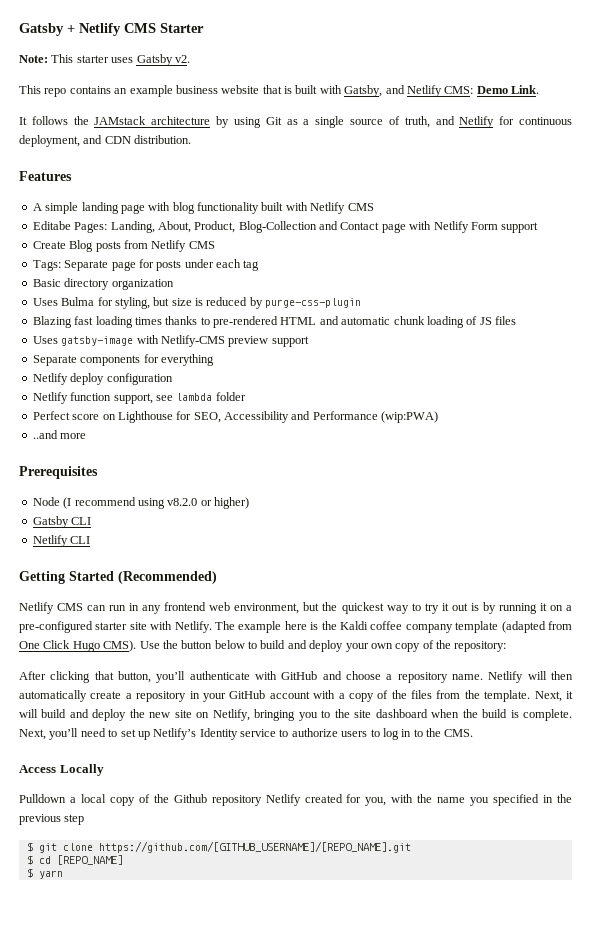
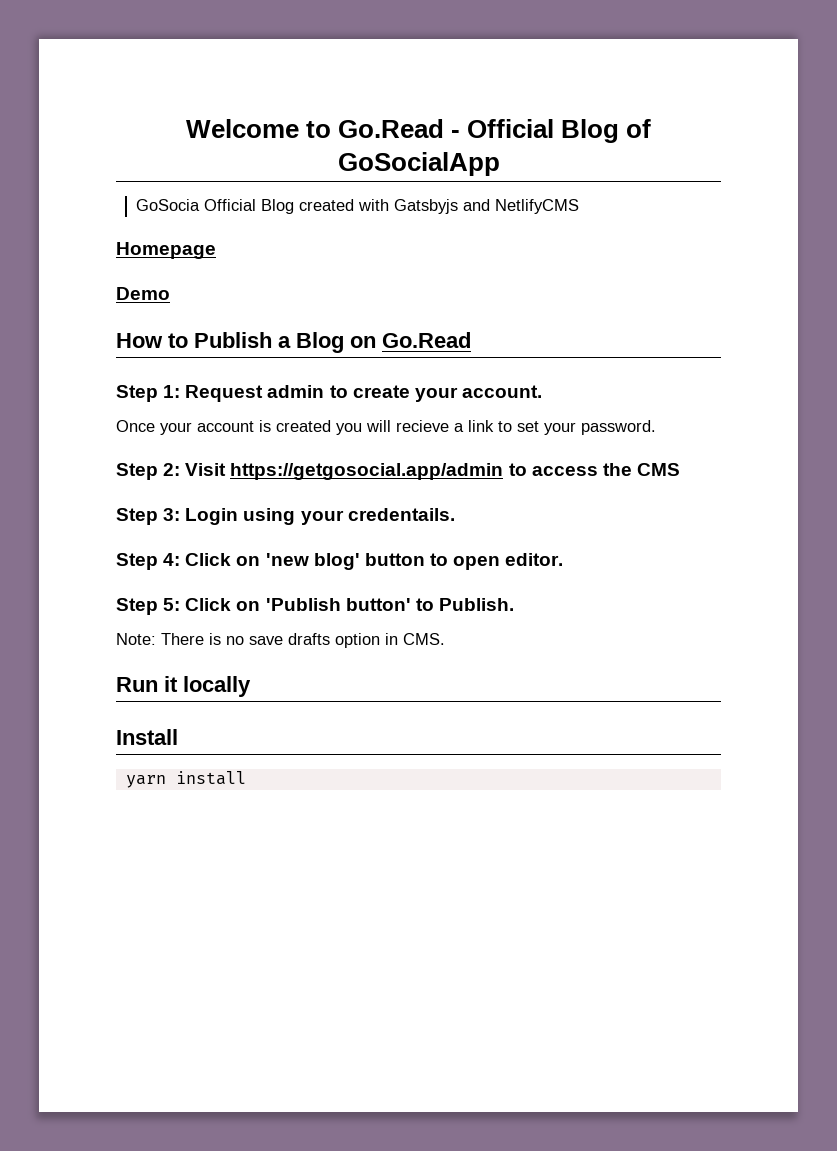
[19,23,204,36] [19,54,190,66] [19,85,539,97] [19,116,572,128] [19,135,192,147] [19,171,72,181] [32,202,374,214] [32,221,539,233] [32,240,215,252] [32,259,260,271] [32,278,174,290] [32,297,362,309] [32,316,516,328] [32,335,309,347] [32,354,214,366] [32,373,173,385] [32,392,246,404] [32,411,439,423] [32,430,87,439] [19,466,98,479] [32,497,249,509] [32,516,92,528] [32,535,91,547] [19,571,217,584] [19,602,572,614] [19,621,572,633] [19,640,507,652] [19,671,573,683] [19,690,574,702] [19,709,572,721] [19,728,474,740] [19,764,104,776] [19,794,573,806] [19,814,85,825] [26,841,411,853] [26,855,123,865] [26,868,63,879] Gatsby + Netlify CMS Starter // Note: This starter uses Gatsby v2. // This repo contains an example business website that is built with Gatsby, and Netlify CMS: Demo Link. // It follows the JAMstack architecture by using Git as a single source of truth, and Netlify for continuous deployment, and CDN distribution. // Features // A simple landing page with blog functionality built with Netlify CMS // Editabe Pages: Landing, About, Product, Blog-Collection and Contact page with Netlify Form support // Create Blog posts from Netlify CMS // Tags: Separate page for posts under each tag // Basic directory organization // Uses Bulma for styling, but size is reduced by purge-css-plugin // Blazing fast loading times thanks to pre-rendered HTML and automatic chunk loading of JS files // Uses gatsby-image with Netlify-CMS preview support // Separate components for everything // Netlify deploy configuration // Netlify function support, see lambda folder // Perfect score on Lighthouse for SEO, Accessibility and Performance (wip:PWA) // ..and more // Prerequisites // Node (I recommend using v8.2.0 or higher) // Gatsby CLI // Netlify CLI // Getting Started (Recommended) // Netlify CMS can run in any frontend web environment, but the quickest way to try it out is by running it on a pre-configured starter site with Netlify. The example here is the Kaldi coffee company template (adapted from One Click Hugo CMS). Use the button below to build and deploy your own copy of the repository: // After clicking that button, you’ll authenticate with GitHub and choose a repository name. Netlify will then automatically create a repository in your GitHub account with a copy of the files from the template. Next, it will build and deploy the new site on Netlify, bringing you to the site dashboard when the build is complete. Next, you’ll need to set up Netlify’s Identity service to authorize users to log in to the CMS. // Access Locally // Pulldown a local copy of the Github repository Netlify created for you, with the name you specified in the previous step // $ git clone https://github.com/[GITHUB_USERNAME]/[REPO_NAME].git // $ cd [REPO_NAME] // $ yarn -> [185,119,652,143] [337,152,500,176] [136,199,580,214] [116,242,216,259] [116,287,170,300] [116,332,471,353] [116,385,542,402] [116,420,656,435] [116,463,680,480] [116,508,455,525] [116,553,564,570] [116,598,514,615] [116,633,445,648] [116,676,251,697] [116,729,178,745] [125,771,246,788] Welcome to Go.Read - Official Blog of GoSocialApp // GoSocia Official Blog created with Gatsbyjs and NetlifyCMS // Homepage // Demo // How to Publish a Blog on Go.Read // Step 1: Request admin to create your account. // Once your account is created you will recieve a link to set your password. // Step 2: Visit https://getgosocial.app/admin to access the CMS // Step 3: Login using your credentails. // Step 4: Click on 'new blog' button to open editor. // Step 5: Click on 'Publish button' to Publish. // Note: There is no save drafts option in CMS. // Run it locally // Install // yarn install

